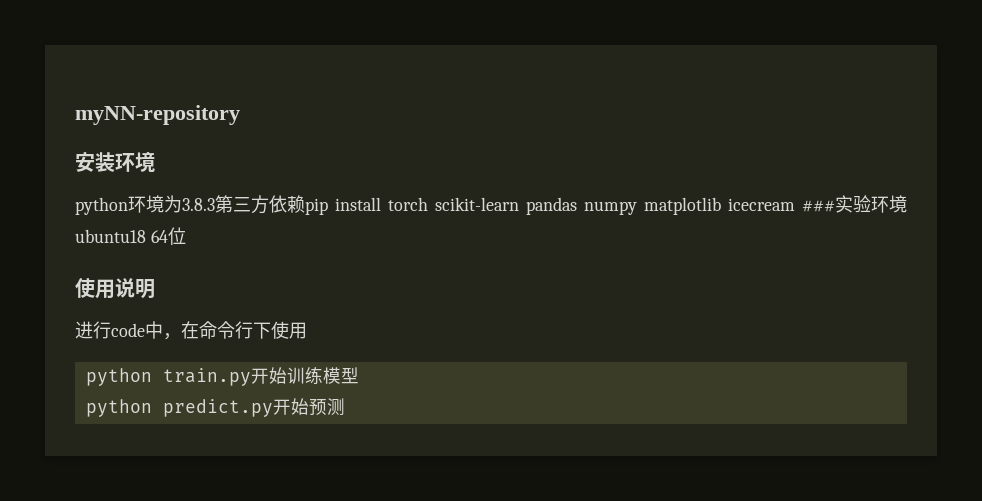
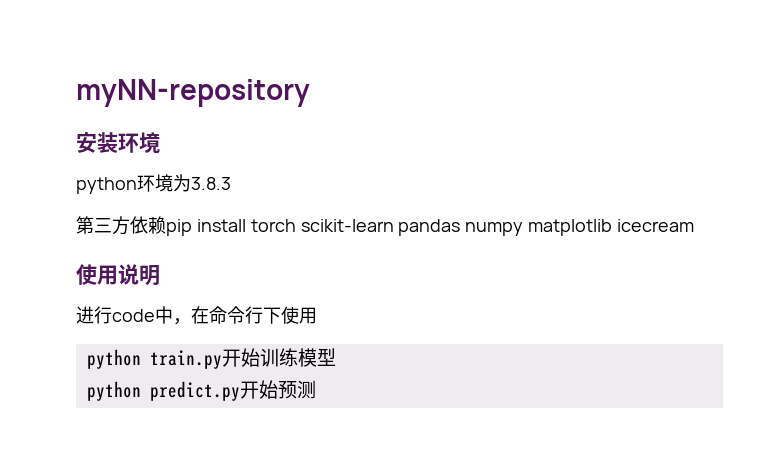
(215, 204) none -> (231, 183) //
[802,195,907,213] [75,227,186,245] ###实验环境ubuntu18 64位 -> (695, 225) none

